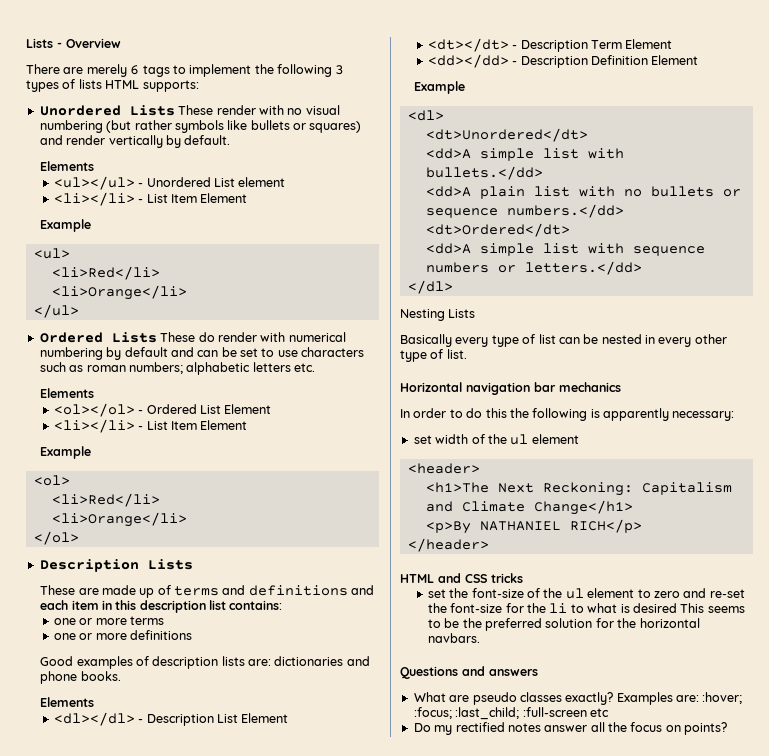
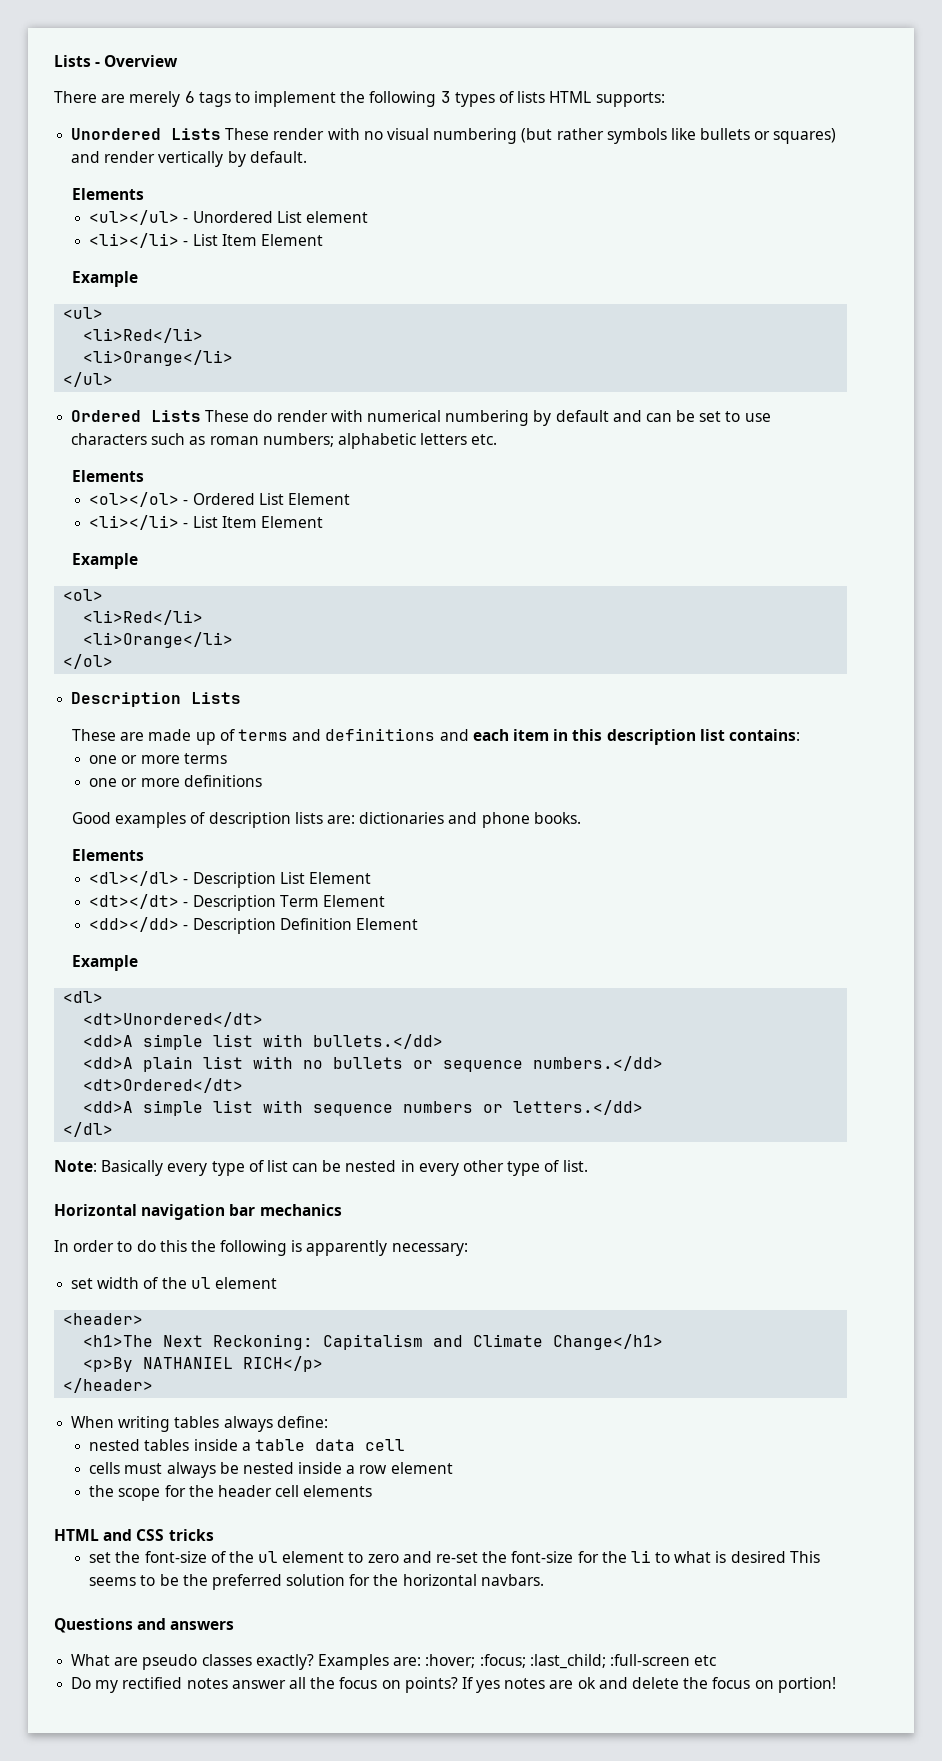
[400,309,476,321] Nesting Lists // -> [54,1160,97,1172] Note:
(489, 545) none -> [71,1416,328,1432] [89,1439,405,1451] [89,1462,453,1478] [89,1485,373,1501] // When writing tables always define: // nested tables inside a table data cell // cells must always be nested inside a row element // the scope for the header cell elements
(728, 728) none -> [461,1677,836,1693] If yes notes are ok and delete the focus on portion!

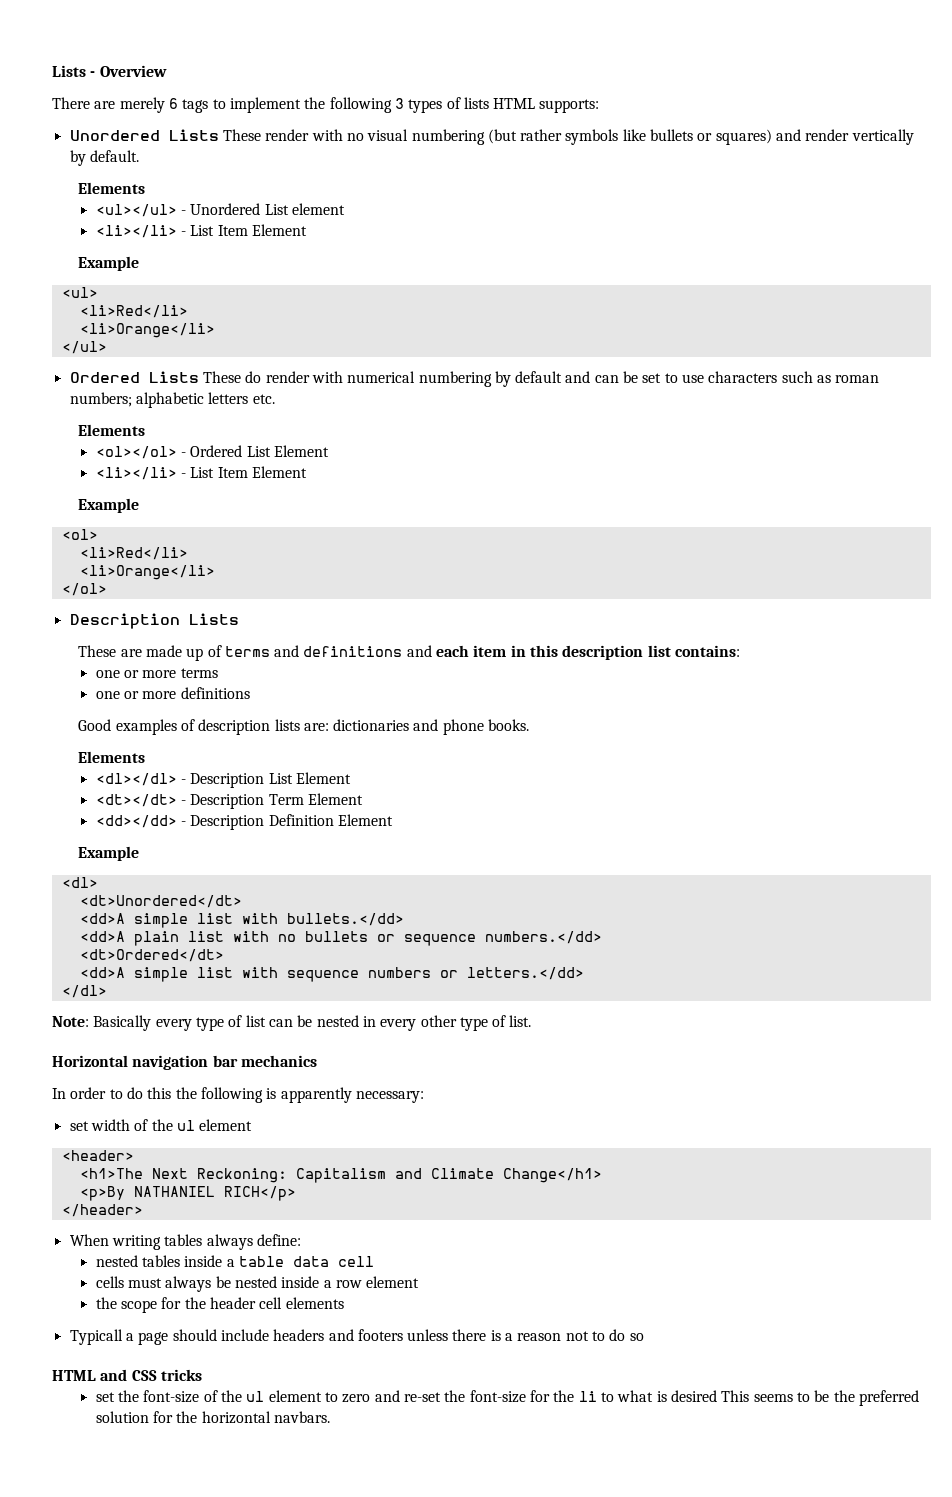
(373, 1491) none -> [69,1329,644,1345] // Typicall a page should include headers and footers unless there is a reason not to do so
[54,1618,235,1633] [71,1654,717,1670] [71,1677,836,1693] // Questions and answers // What are pseudo classes exactly? Examples are: :hover; :focus; :last_child; :full-screen etc // Do my rectified notes answer all the focus on points? If yes notes are ok and delete the focus on portion! -> (331, 1417) none

